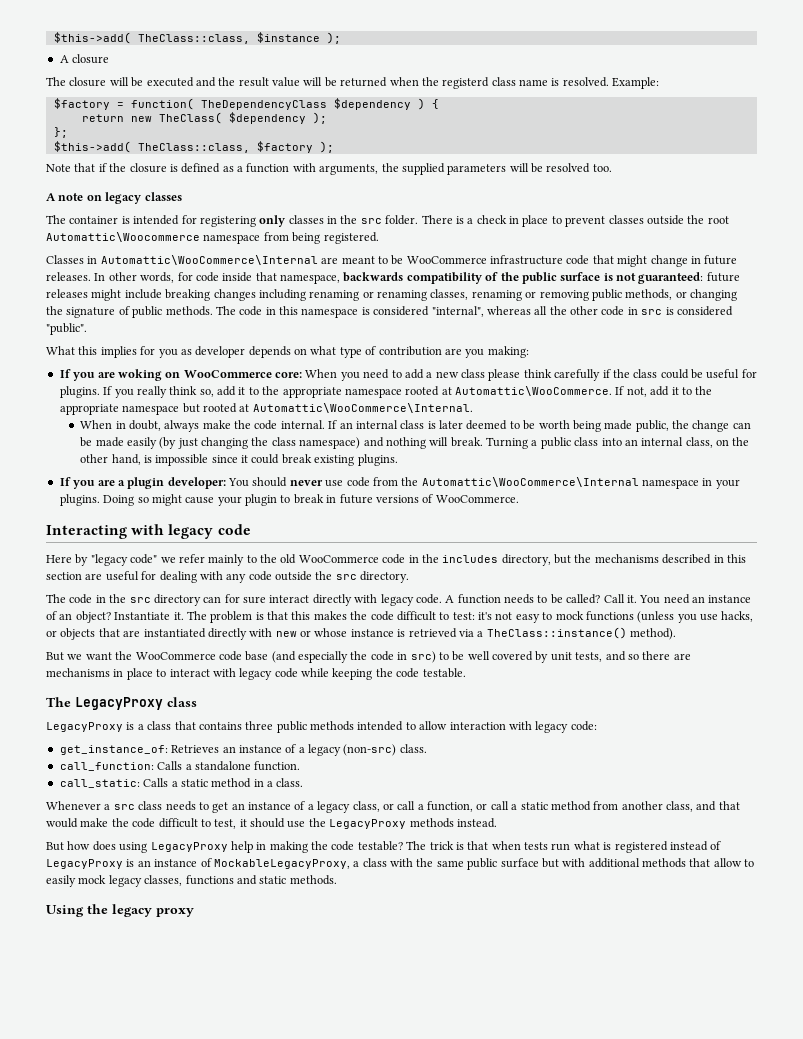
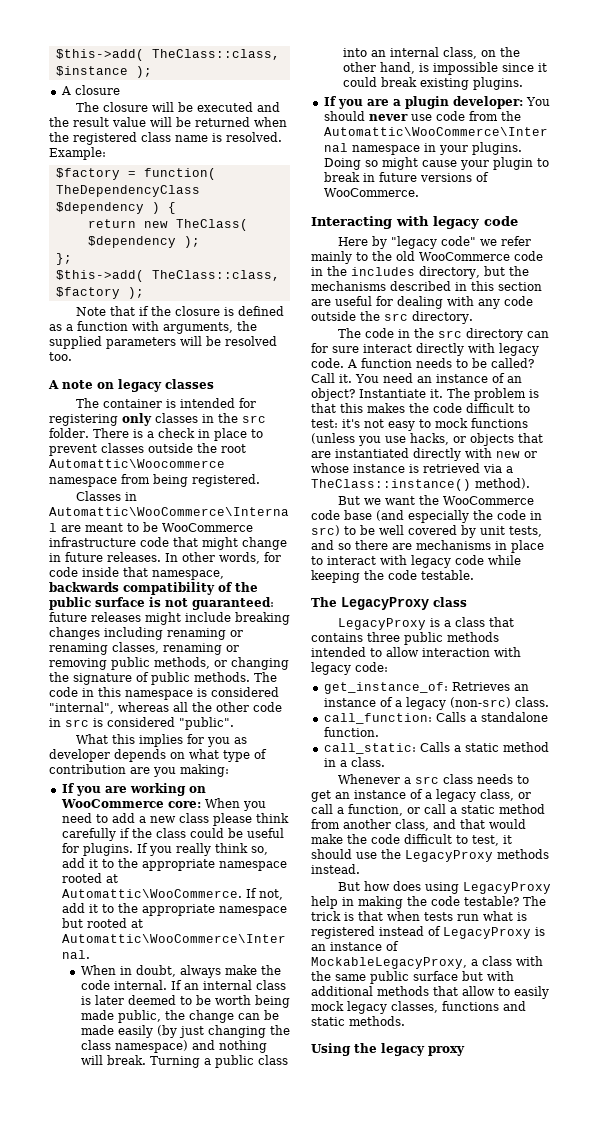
[442,77,490,89] registerd -> [73,132,137,145] registered
[117,369,162,381] woking -> [129,783,186,796] working

